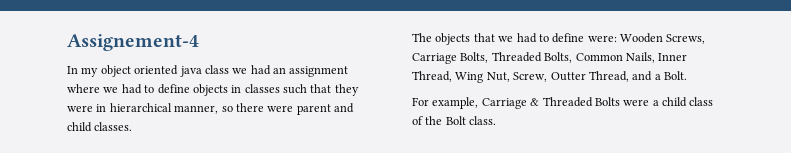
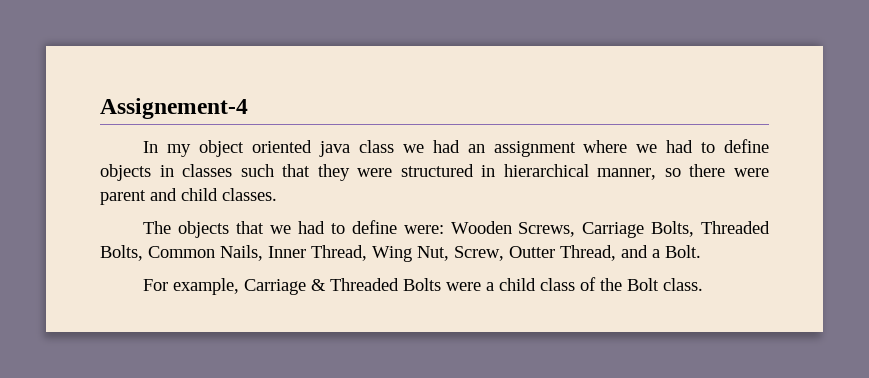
(93, 108) none -> [400,164,474,177] structured

